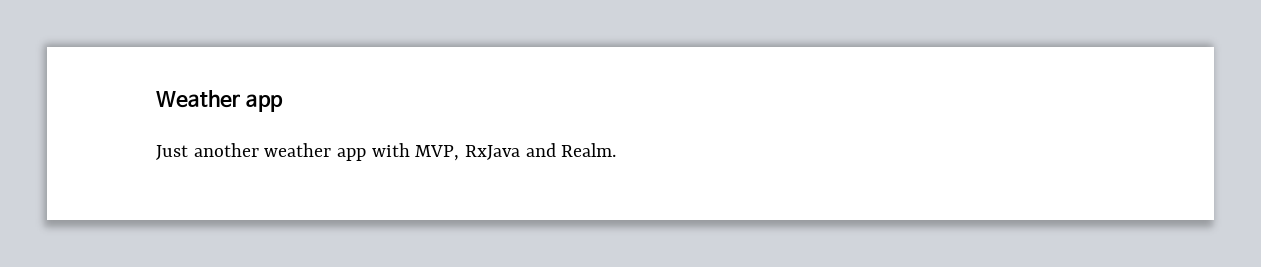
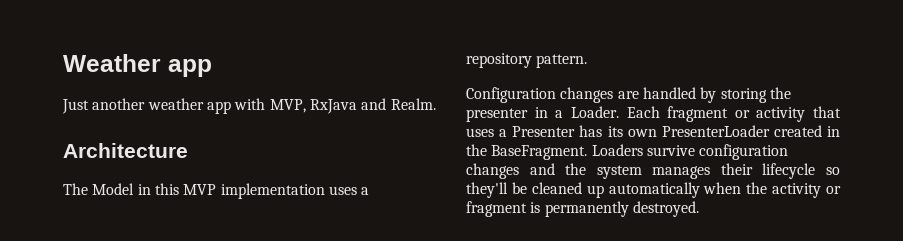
(617, 150) none -> [63,143,188,158] [63,183,370,199] [466,53,588,68] [466,87,791,103] [466,106,841,122] [466,125,840,137] [466,144,789,160] [466,163,840,179] [466,182,841,198] [466,201,699,217] // Architecture // The Model in this MVP implementation uses a repository pattern. // Configuration changes are handled by storing the presenter in a Loader. Each fragment or activity that uses a Presenter has its own PresenterLoader created in the BaseFragment. Loaders survive configuration changes and the system manages their lifecycle so they'll be cleaned up automatically when the activity or fragment is permanently destroyed.

